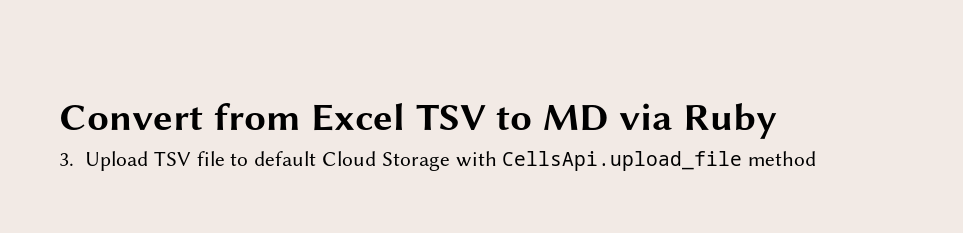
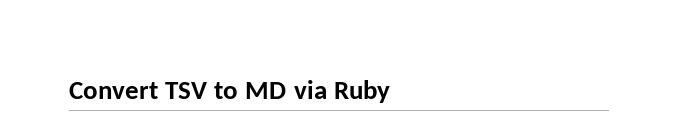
[213,103,406,131] from Excel -> (158, 90) none
[59,151,817,171] // 3. Upload TSV file to default Cloud Storage with CellsApi.upload_file method -> (390, 91) none

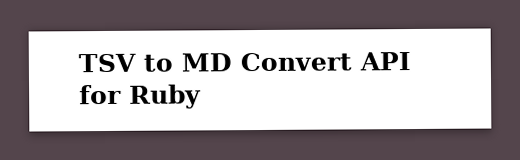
[69,82,158,99] Convert -> (78, 63) none
[293,80,327,99] via -> [240,52,411,72] [79,84,122,105] Convert API for

